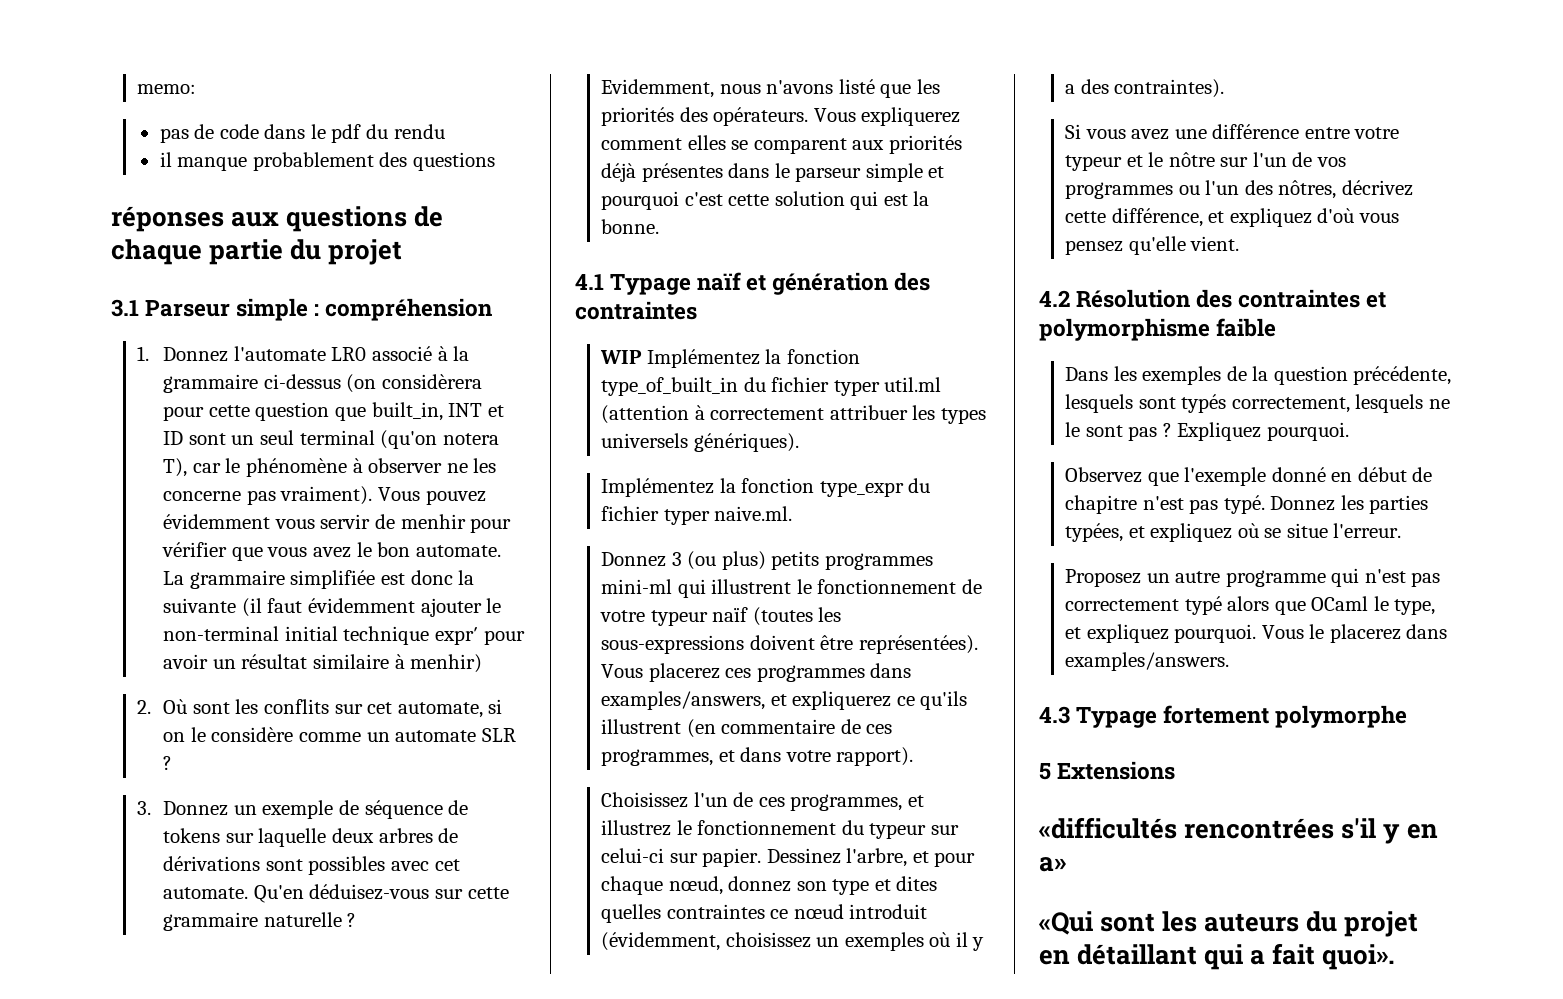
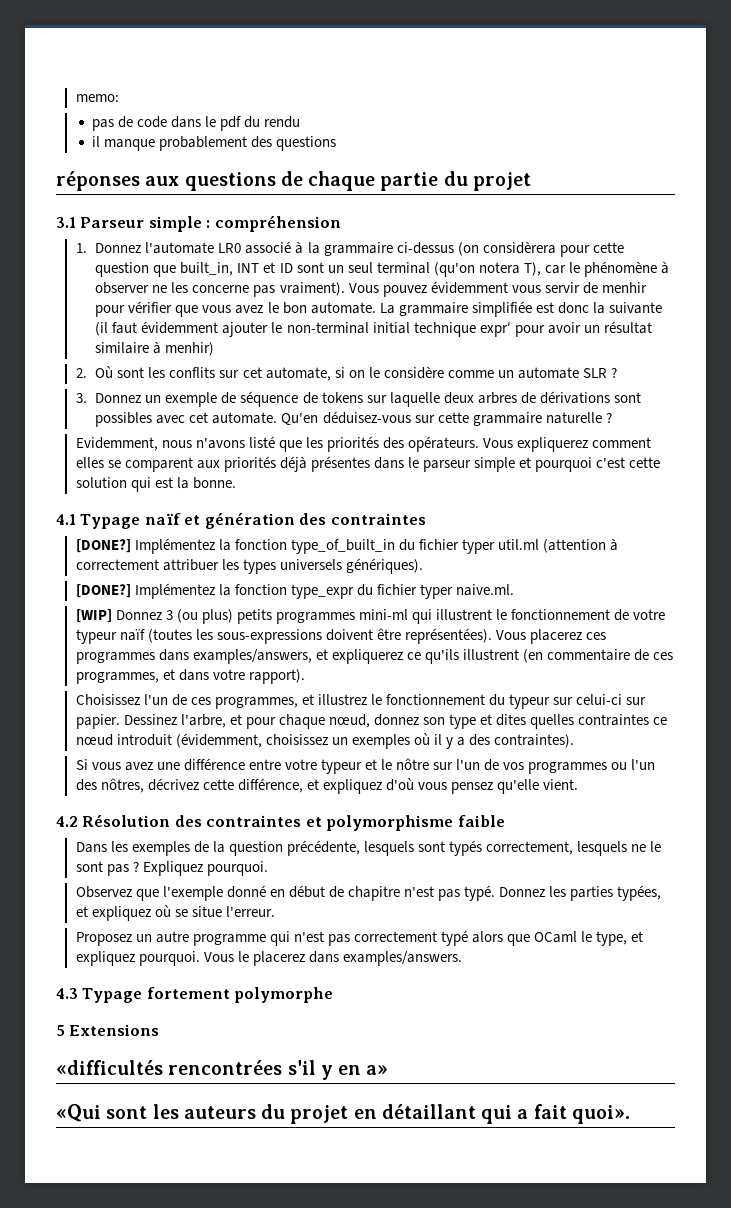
[600,350,643,364] WIP -> [75,539,131,553] [DONE?]
(799, 442) none -> [75,584,131,598] [DONE?]
(793, 513) none -> [75,609,112,623] [WIP]

